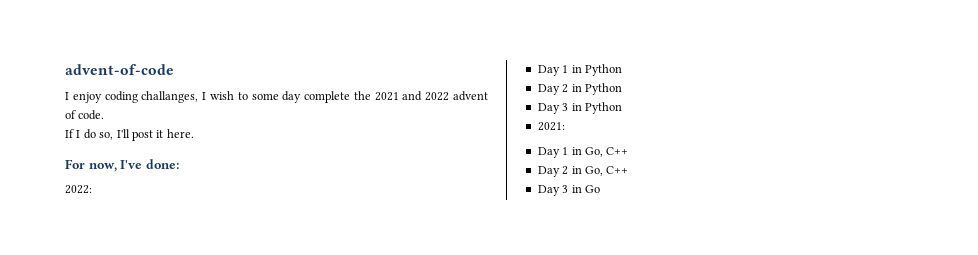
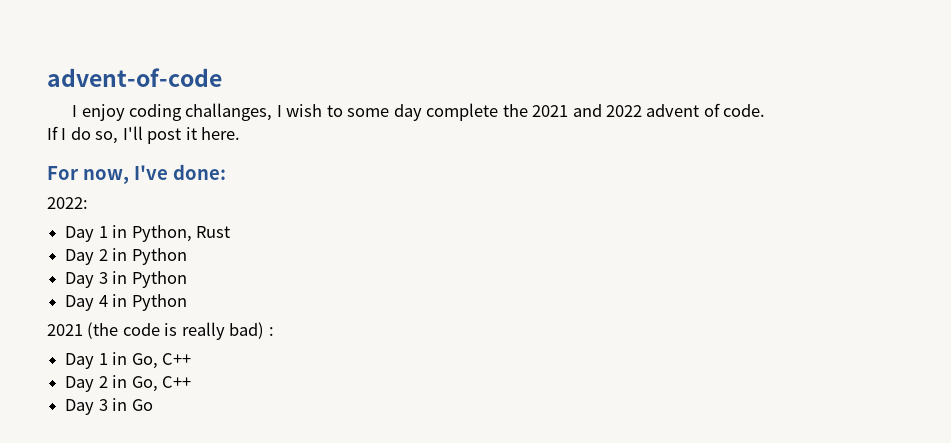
[584,64,622,76] Python -> [131,225,230,242] Python, Rust
[537,122,565,131] 2021: -> [65,294,187,311] [47,322,274,340] Day 4 in Python // 2021 (the code is really bad) :

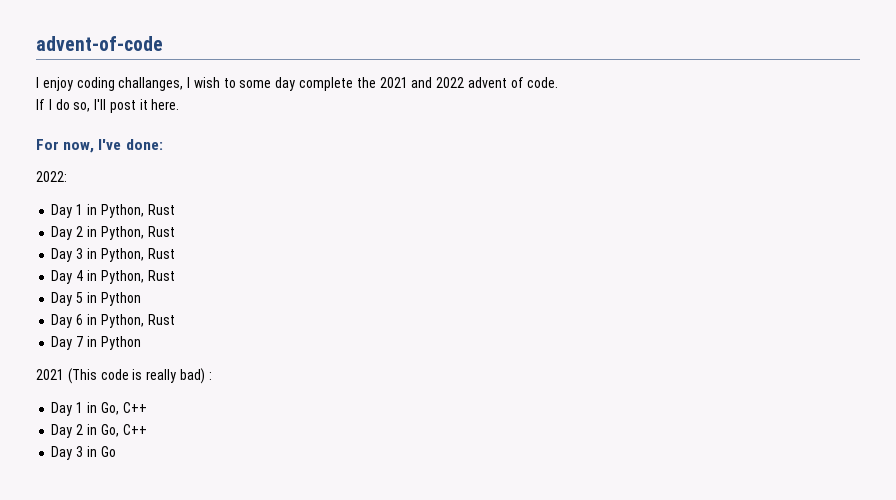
[131,248,187,265] [65,271,187,288] Python // Day 3 in Python -> [100,226,175,240] [51,248,175,262] Python, Rust // Day 3 in Python, Rust
(128, 300) none -> [100,270,175,284] [51,292,141,306] [51,314,175,328] [51,336,97,350] Python, Rust // Day 5 in Python // Day 6 in Python, Rust // Day 7 in
[87,322,119,339] (the -> [67,368,97,384] (This

